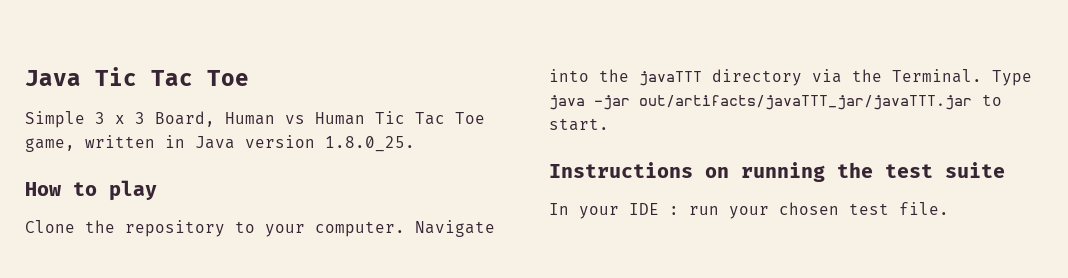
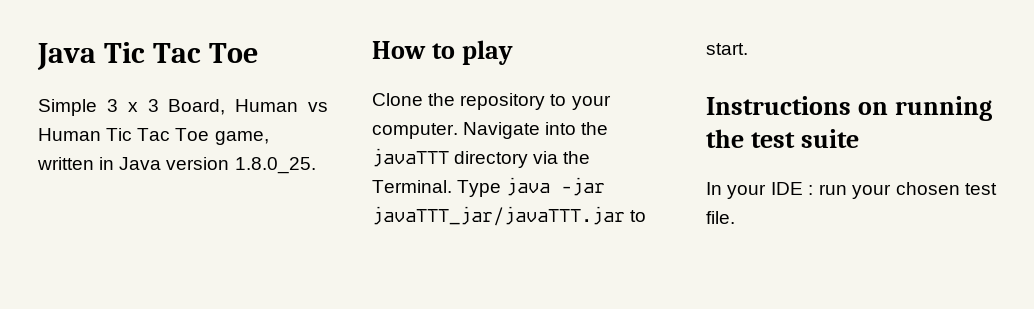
[639,95,972,110] out/artifacts/javaTTT_jar/javaTTT.jar -> [372,206,625,226] javaTTT_jar/javaTTT.jar

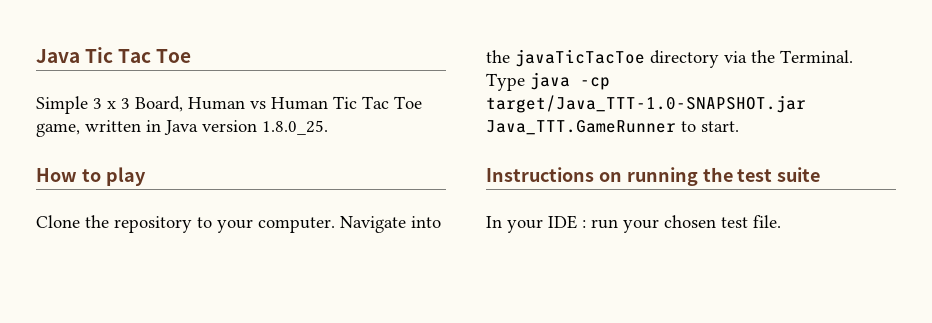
[372,148,449,167] javaTTT -> [515,49,645,67] javaTicTacToe
[561,177,606,196] [372,206,625,226] -jar javaTTT_jar/javaTTT.jar -> [580,77,610,90] [486,95,806,113] [486,120,676,135] -cp target/Java_TTT-1.0-SNAPSHOT.jar Java_TTT.GameRunner

